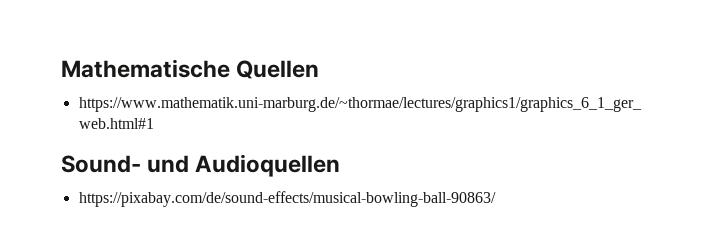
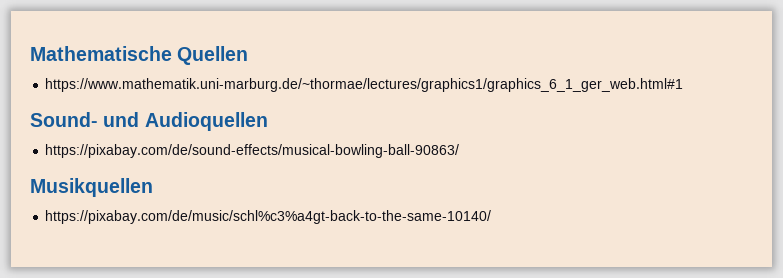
(496, 199) none -> [30,178,153,197] [45,210,492,224] // Musikquellen // https://pixabay.com/de/music/schl%c3%a4gt-back-to-the-same-10140/

